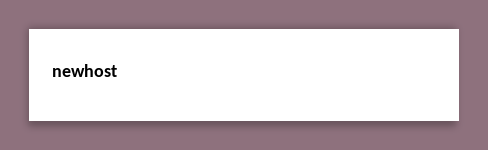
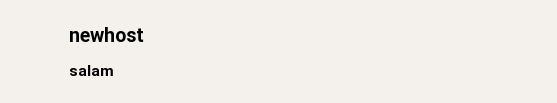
(117, 70) none -> [69,65,114,76] // salam

